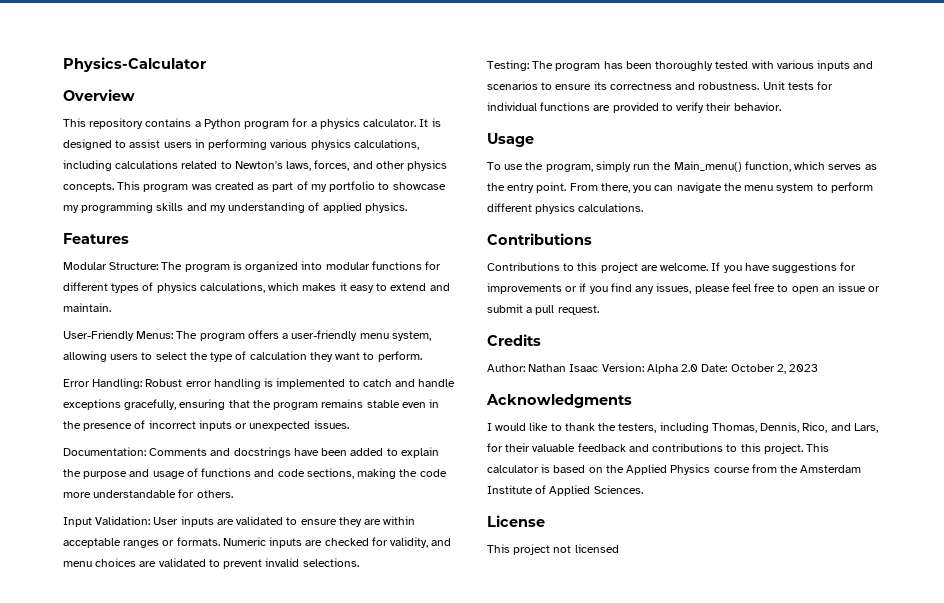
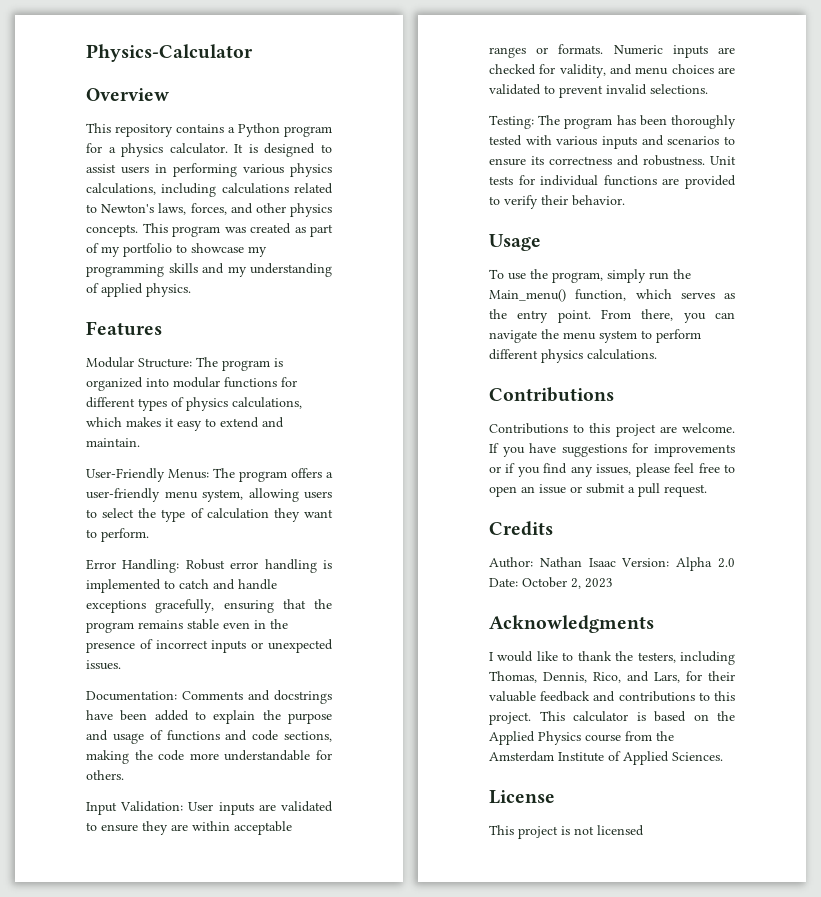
(551, 549) none -> [561,826,570,835] is

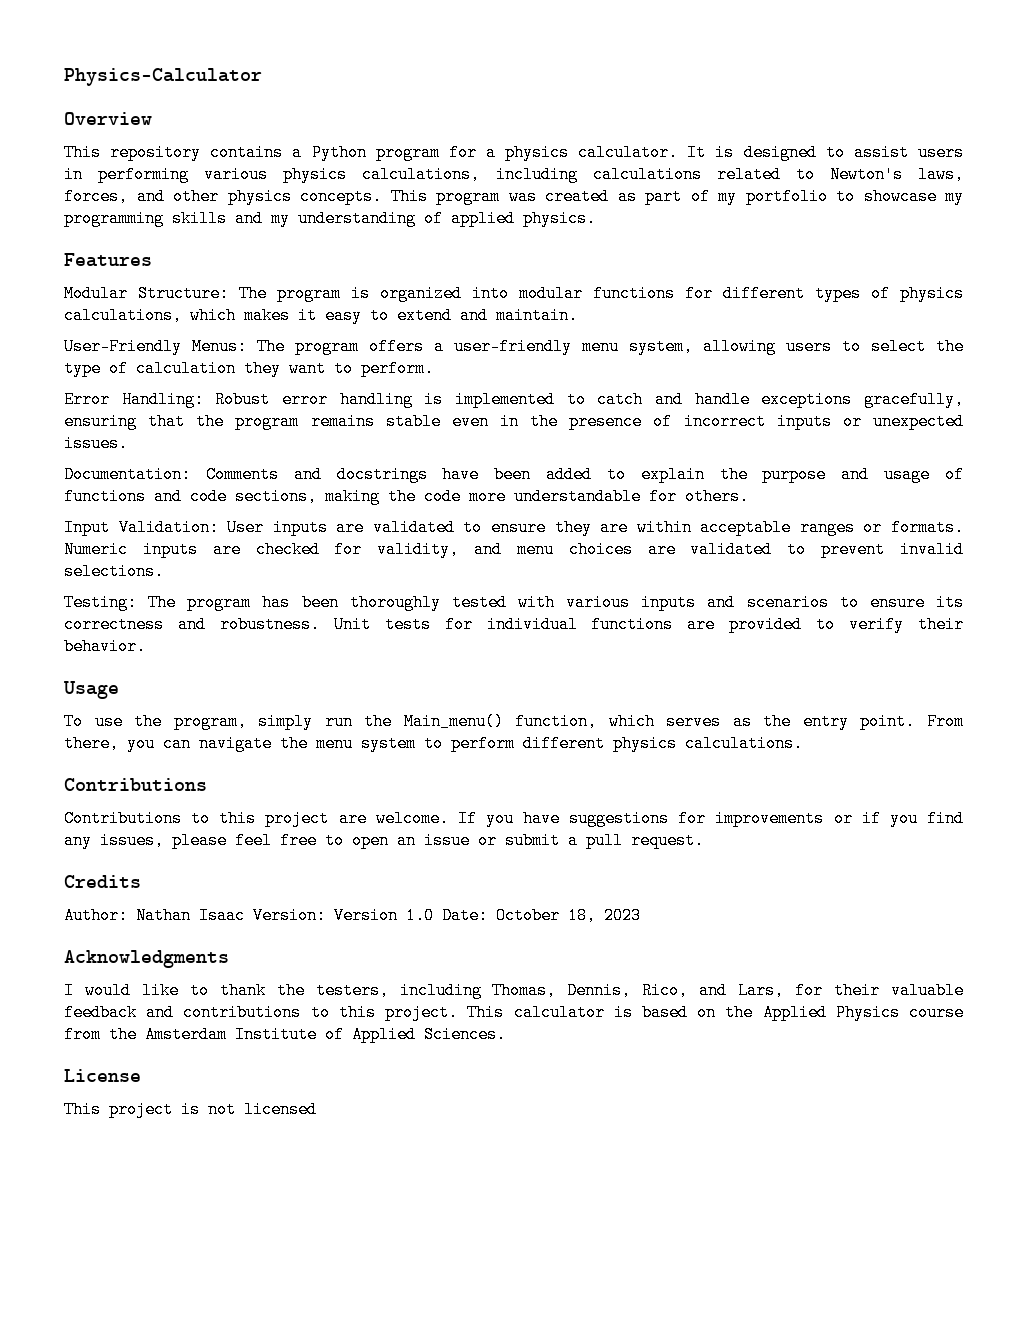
[676,557,735,571] Alpha 2.0 -> [334,907,434,924] Version 1.0
[571,578,581,589] 2, -> [568,907,596,924] 18,

